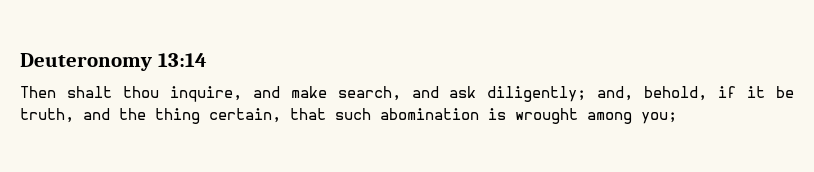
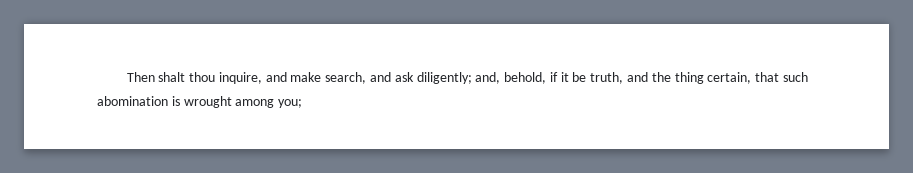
[20,53,207,71] Deuteronomy 13:14 // -> (126, 77) none

